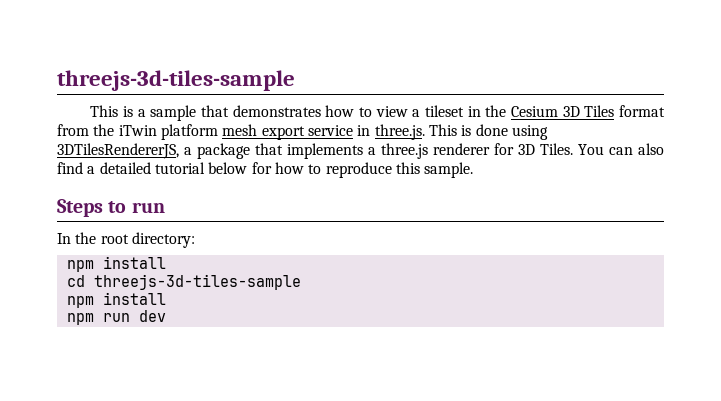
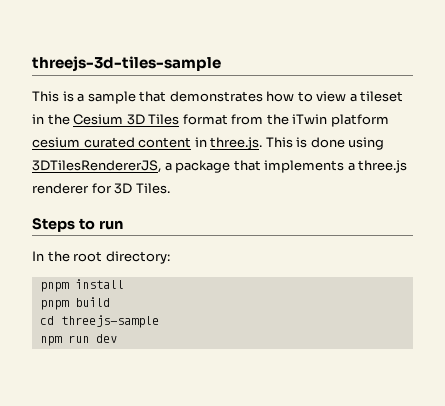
[222,124,353,140] mesh export service -> [32,137,192,148] cesium curated content
[578,143,664,155] [57,162,474,178] You can also find a detailed tutorial below for how to reproduce this sample. -> (170, 188) none
[66,256,166,272] npm install -> [39,279,124,292] [39,297,110,310] pnpm install // pnpm build
[93,274,301,290] [66,292,166,308] threejs-3d-tiles-sample // npm install -> [60,315,159,328] threejs-sample

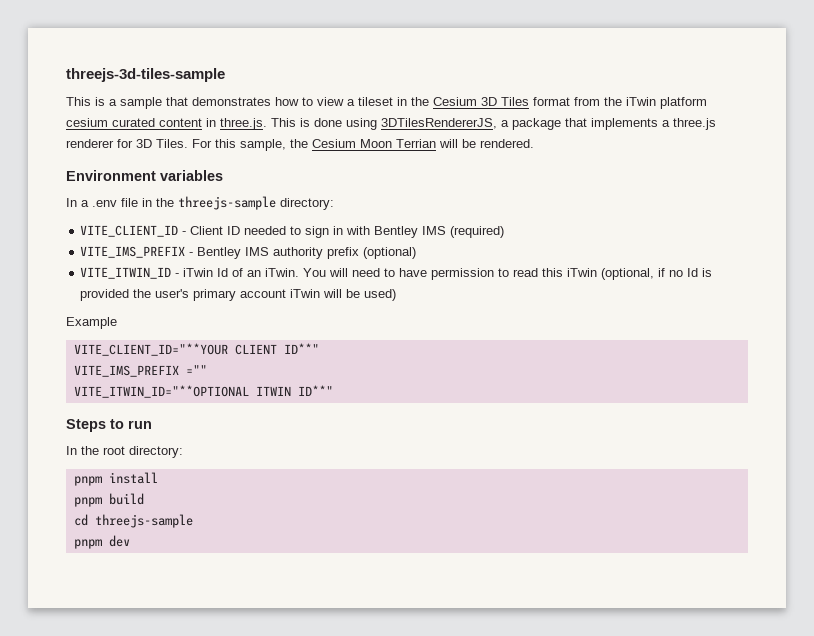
(170, 188) none -> [192,139,534,151] [66,170,223,181] [66,196,334,210] [80,225,505,238] [80,246,417,259] [80,267,713,280] [80,289,397,301] [66,317,117,329] [73,343,319,356] [73,365,207,377] [73,385,333,398] For this sample, the Cesium Moon Terrian will be rendered. // Environment variables // In a .env file in the threejs-sample directory: // VITE_CLIENT_ID - Client ID needed to sign in with Bentley IMS (required) // VITE_IMS_PREFIX - Bentley IMS authority prefix (optional) // VITE_ITWIN_ID - iTwin Id of an iTwin. You will need to have permission to read this iTwin (optional, if no Id is provided the user's primary account iTwin will be used) // Example // VITE_CLIENT_ID="**YOUR CLIENT ID**" // VITE_IMS_PREFIX ="" // VITE_ITWIN_ID="**OPTIONAL ITWIN ID**"
[39,335,89,346] npm run -> [73,539,102,549] pnpm

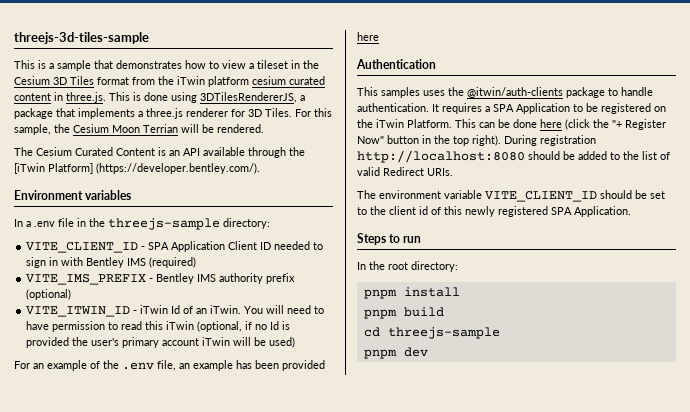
(534, 143) none -> [14,147,305,158] [14,163,260,174] // The Cesium Curated Content is an API available through the [iTwin Platform] (https://developer.bentley.com/).
(187, 233) none -> [148,241,226,252] SPA Application
[66,317,117,329] [73,343,319,356] [73,365,207,377] [73,385,333,398] Example // VITE_CLIENT_ID="**YOUR CLIENT ID**" // VITE_IMS_PREFIX ="" // VITE_ITWIN_ID="**OPTIONAL ITWIN ID**" -> [14,360,325,371] [357,32,379,41] [356,59,436,69] [357,87,653,98] [357,103,666,114] [357,119,666,130] [357,135,596,146] [357,150,670,163] [357,167,453,176] [357,190,665,202] [357,206,631,217] For an example of the .env file, an example has been provided here // Authentication // This samples uses the @itwin/auth-clients package to handle authentication. It requires a SPA Application to be registered on the iTwin Platform. This can be done here (click the "+ Register Now" button in the top right). During registration http://localhost:8080 should be added to the list of valid Redirect URIs. // The environment variable VITE_CLIENT_ID should be set to the client id of this newly registered SPA Application.

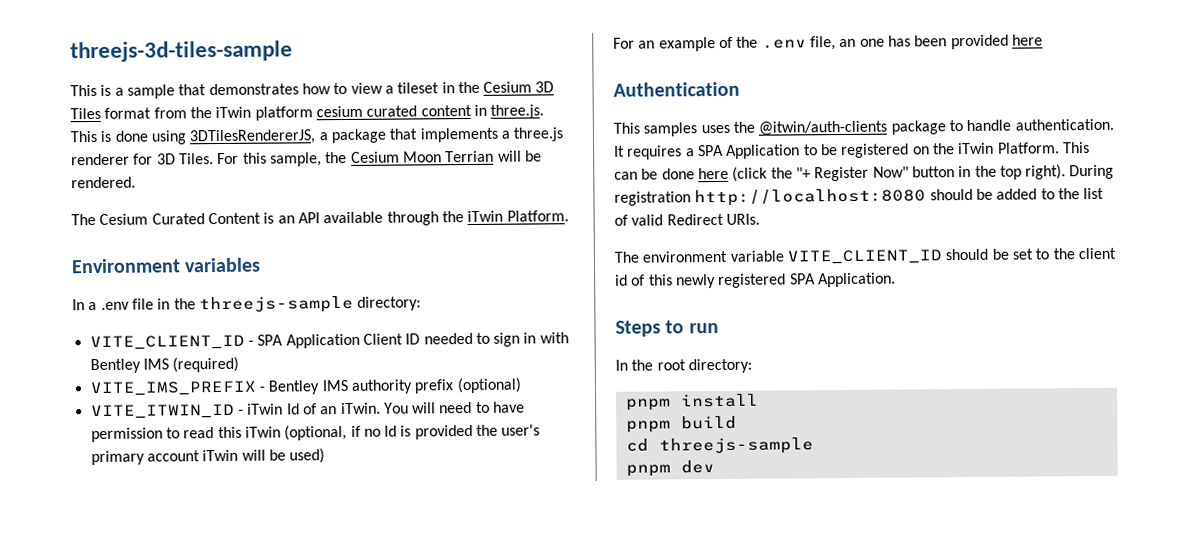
[14,163,260,174] [iTwin Platform] (https://developer.bentley.com/). -> [467,210,569,223] iTwin Platform.
[193,360,233,371] example -> [859,38,885,47] one

